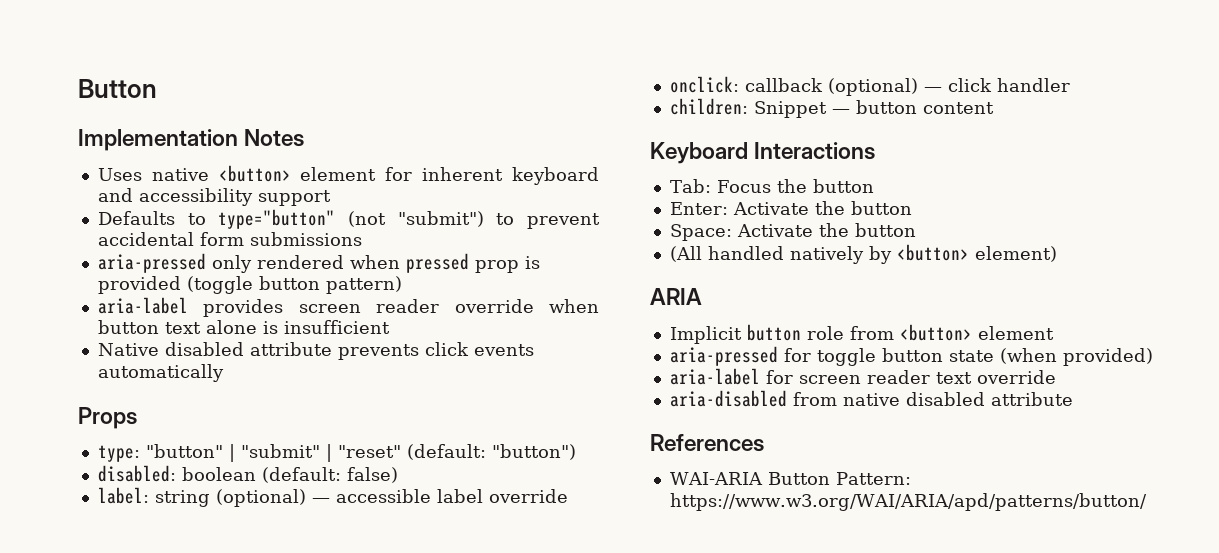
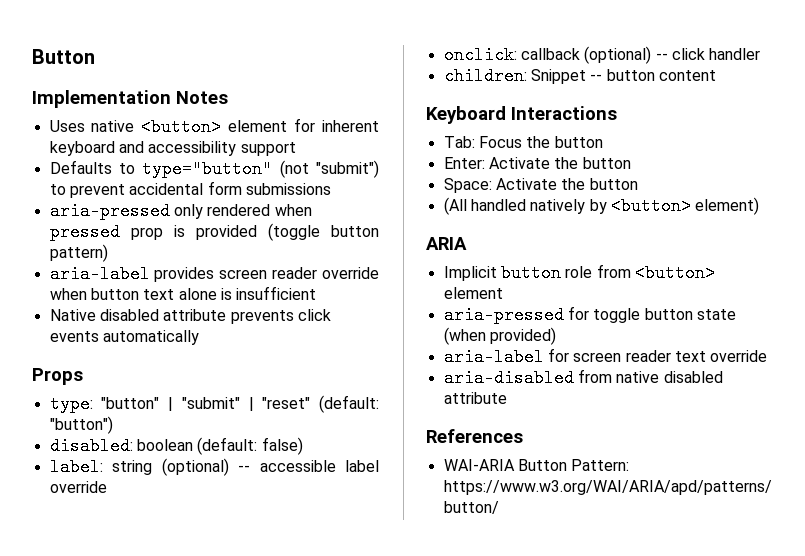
[311,498,330,503] — -> [238,465,251,472] --
[923,87,942,92] — -> [655,53,668,60] --
[831,109,850,114] — -> [590,74,603,81] --

